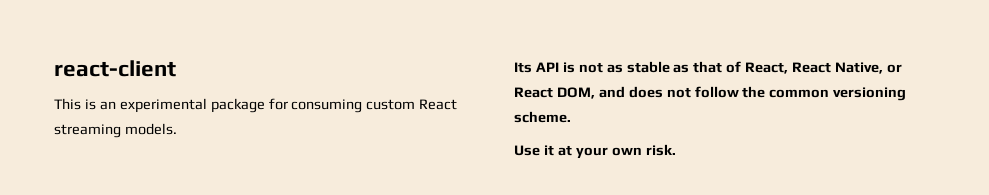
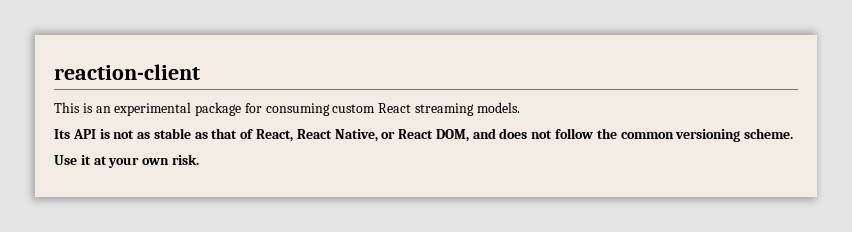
[54,60,176,77] react-client -> [54,64,200,80] reaction-client

